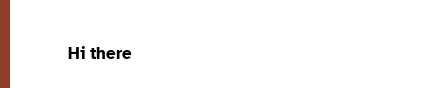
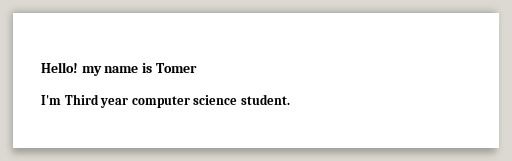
[68,46,132,59] Hi there -> [41,62,197,76] [41,94,290,108] Hello! my name is Tomer // I'm Third year computer science student.

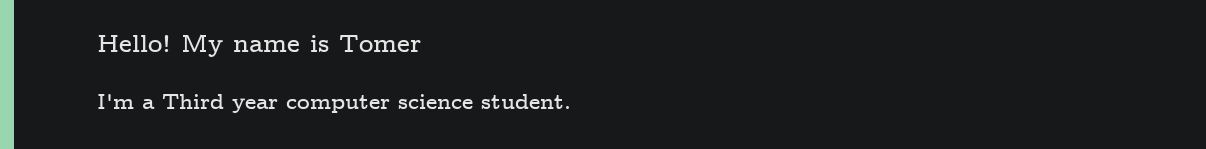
[81,66,102,76] my -> [181,34,223,57] My
(61, 100) none -> [142,99,155,109] a

